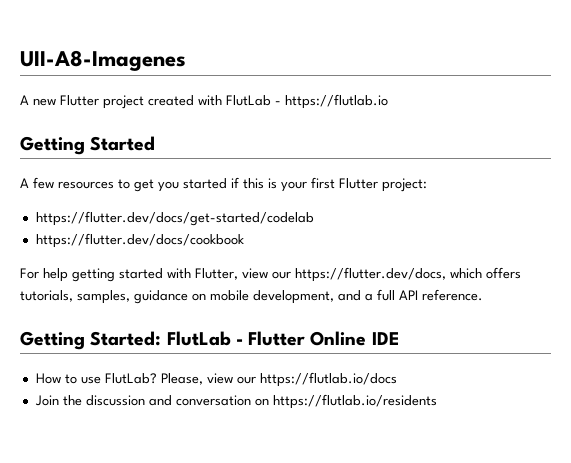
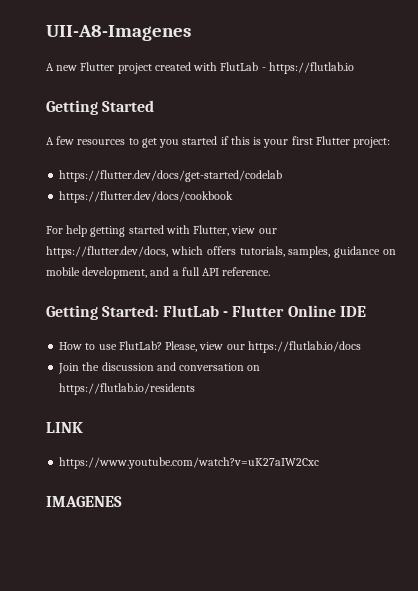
(437, 401) none -> [46,422,83,433] [59,457,320,469] [46,496,122,507] // LINK // https://www.youtube.com/watch?v=uK27aIW2Cxc // IMAGENES

